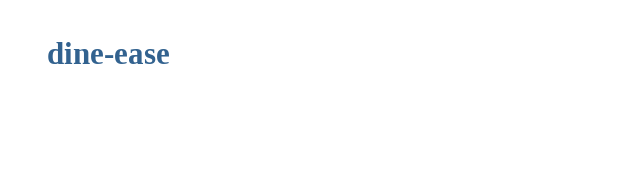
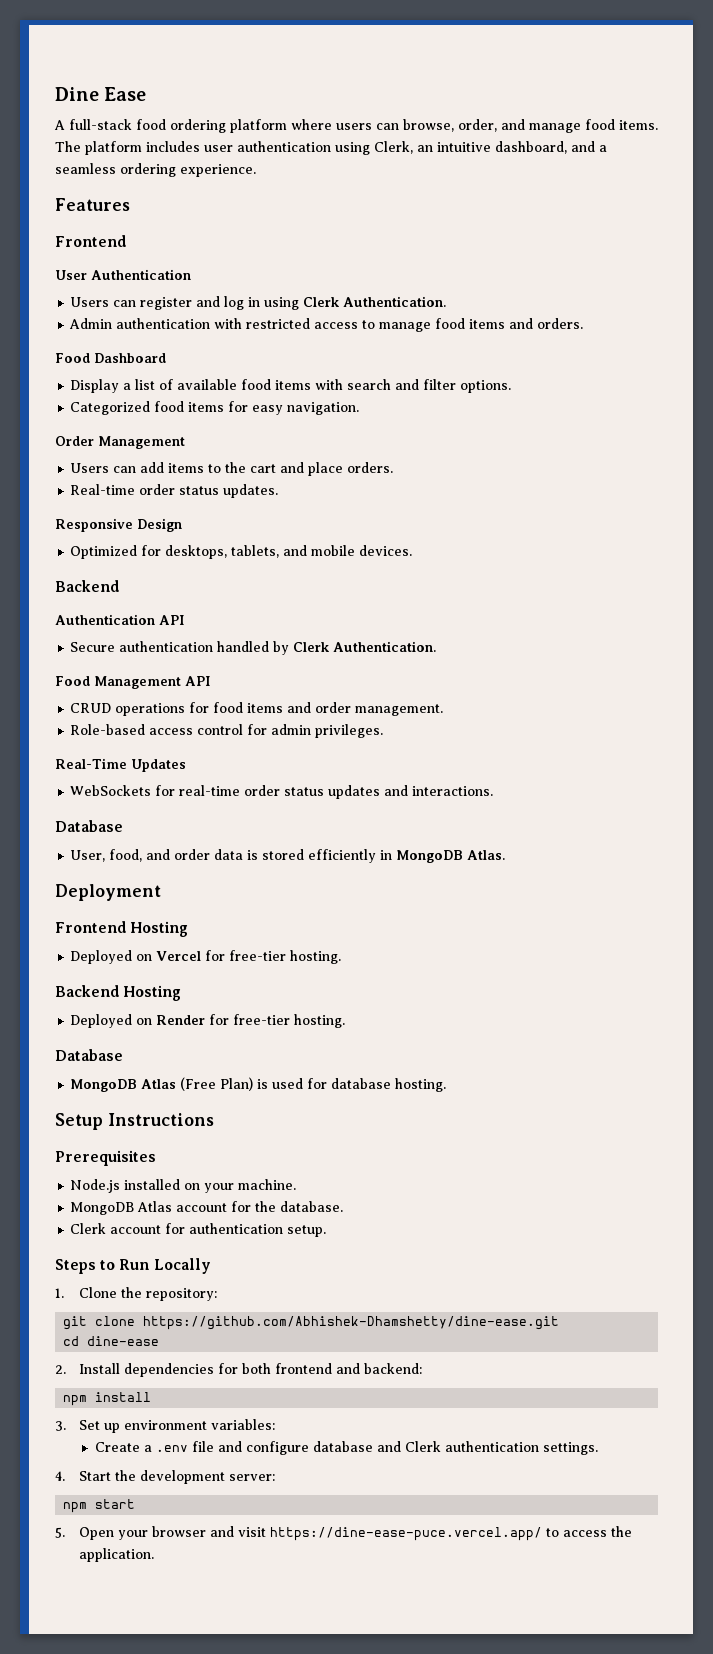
[47,42,170,64] dine-ease -> [55,87,147,101] [54,119,658,133] [55,141,607,155] [55,163,256,177] [55,198,130,211] [55,235,126,247] [55,269,191,280] [70,296,447,310] [69,318,584,332] [55,353,166,363] [70,379,512,393] [70,401,360,415] [55,436,185,449] [70,462,394,476] [70,484,279,498] [55,518,182,532] [70,545,413,559] [55,580,119,592] [55,614,184,625] [70,641,437,655] [55,676,210,689] [70,702,444,716] [70,724,384,738] [55,758,186,772] [70,785,494,799] [55,820,123,832] [70,849,506,863] [55,884,161,901] [55,921,189,937] [70,950,342,964] [55,985,182,1001] [70,1014,346,1028] [55,1049,123,1061] [70,1077,447,1092] [55,1113,214,1130] [55,1150,156,1166] [70,1179,297,1193] [70,1201,344,1215] [70,1223,327,1237] [55,1258,211,1274] [55,1287,218,1301] [63,1316,560,1330] [63,1336,160,1346] [55,1363,423,1377] [63,1392,152,1406] [55,1419,276,1433] [94,1441,598,1455] [55,1470,276,1484] [63,1499,136,1513] [55,1526,633,1541] [79,1548,155,1562] Dine Ease // A full-stack food ordering platform where users can browse, order, and manage food items. The platform includes user authentication using Clerk, an intuitive dashboard, and a seamless ordering experience. // Features // Frontend // User Authentication // Users can register and log in using Clerk Authentication. // Admin authentication with restricted access to manage food items and orders. // Food Dashboard // Display a list of available food items with search and filter options. // Categorized food items for easy navigation. // Order Management // Users can add items to the cart and place orders. // Real-time order status updates. // Responsive Design // Optimized for desktops, tablets, and mobile devices. // Backend // Authentication API // Secure authentication handled by Clerk Authentication. // Food Management API // CRUD operations for food items and order management. // Role-based access control for admin privileges. // Real-Time Updates // WebSockets for real-time order status updates and interactions. // Database // User, food, and order data is stored efficiently in MongoDB Atlas. // Deployment // Frontend Hosting // Deployed on Vercel for free-tier hosting. // Backend Hosting // Deployed on Render for free-tier hosting. // Database // MongoDB Atlas (Free Plan) is used for database hosting. // Setup Instructions // Prerequisites // Node.js installed on your machine. // MongoDB Atlas account for the database. // Clerk account for authentication setup. // Steps to Run Locally // 1. Clone the repository: // git clone https://github.com/Abhishek-Dhamshetty/dine-ease.git // cd dine-ease // 2. Install dependencies for both frontend and backend: // npm install // 3. Set up environment variables: // Create a .env file and configure database and Clerk authentication settings. // 4. Start the development server: // npm start // 5. Open your browser and visit https://dine-ease-puce.vercel.app/ to access the application.

